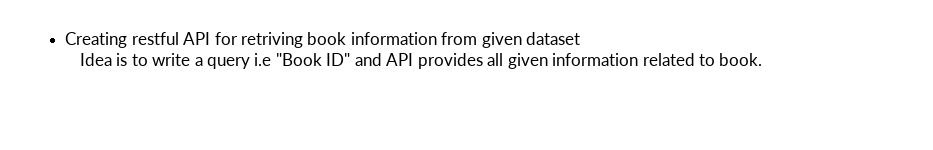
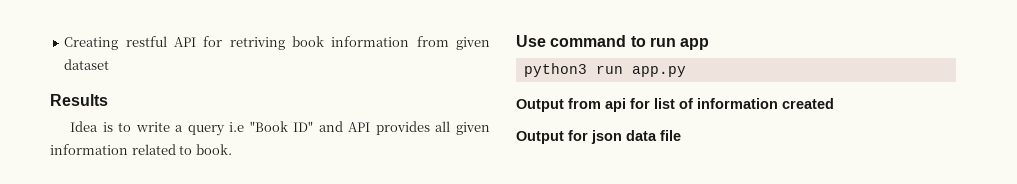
(581, 38) none -> [50,94,108,106] // Results
(763, 59) none -> [516,35,710,50] [523,63,686,77] [516,98,834,112] [516,130,681,144] // Use command to run app // python3 run app.py // Output from api for list of information created // Output for json data file

